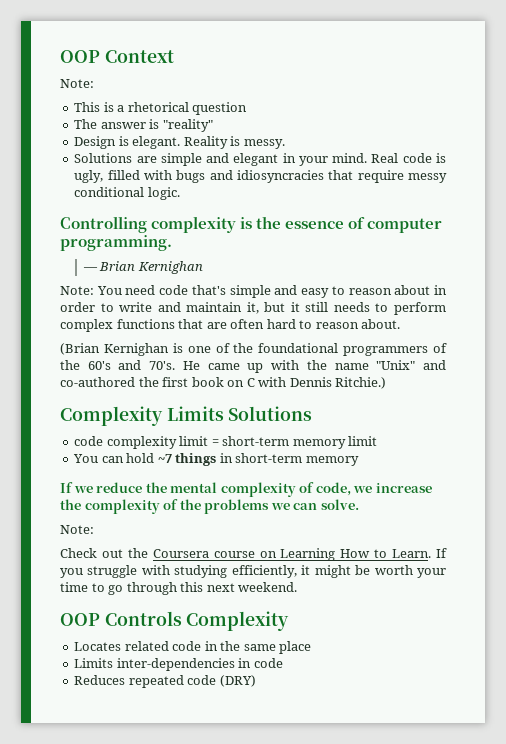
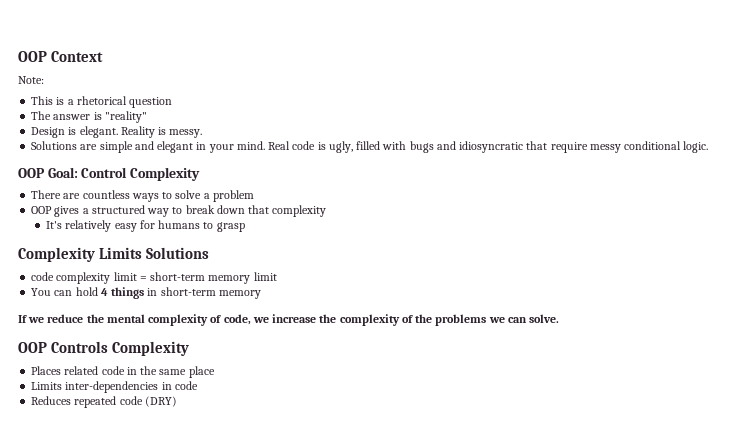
[236,170,324,183] idiosyncracies -> [459,141,524,153] idiosyncratic
[60,216,443,233] [60,235,172,251] [82,261,203,274] [60,285,448,298] [60,302,446,315] [60,319,401,332] [60,343,447,356] [60,360,446,373] [60,377,387,389] Controlling complexity is the essence of computer programming. // — Brian Kernighan // Note: You need code that's simple and easy to reason about in order to write and maintain it, but it still needs to perform complex functions that are often hard to reason about. // (Brian Kernighan is one of the foundational programmers of the 60's and 70's. He came up with the name "Unix" and co-authored the first book on C with Dennis Ritchie.) -> [18,167,200,181] [31,190,254,202] [31,205,327,217] [46,220,245,232] OOP Goal: Control Complexity // There are countless ways to solve a problem // OOP gives a structured way to break down that complexity // It's relatively easy for humans to grasp
[157,454,172,463] ~7 -> [100,288,108,296] 4
[60,525,94,534] [60,548,447,561] [60,565,447,578] [60,582,298,595] // Note: // Check out the Coursera course on Learning How to Learn. If you struggle with studying efficiently, it might be worth your time to go through this next weekend. -> (560, 318) none
[74,642,122,651] Locates -> [31,366,62,375] Places

